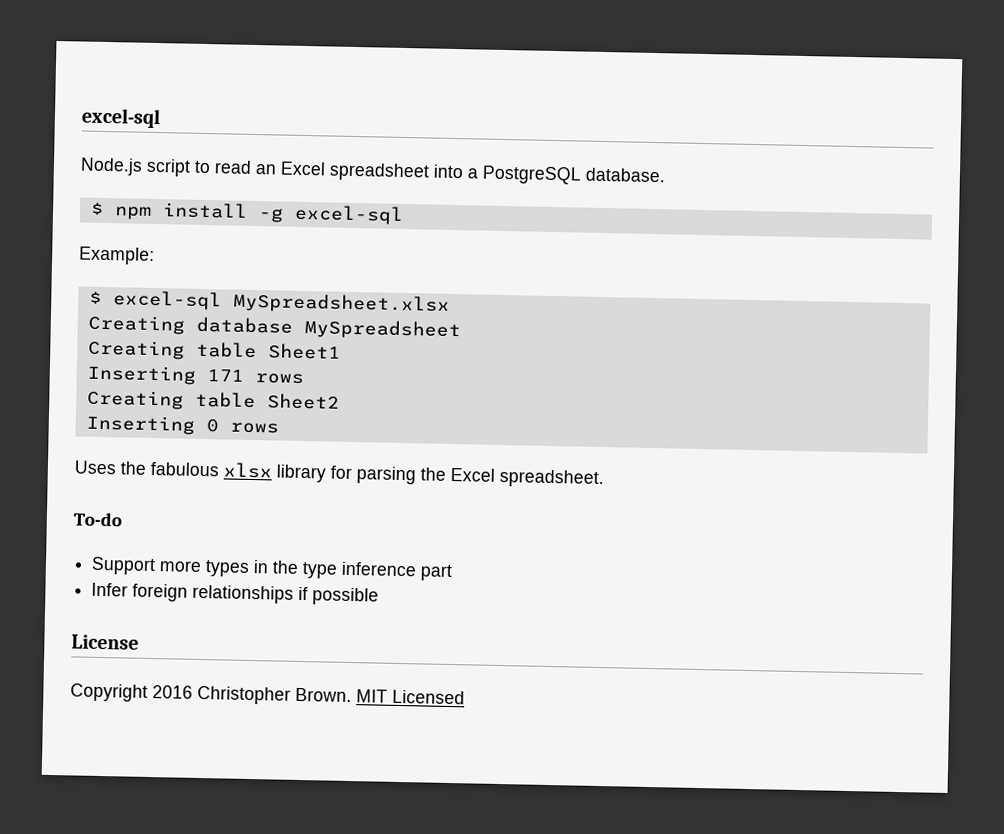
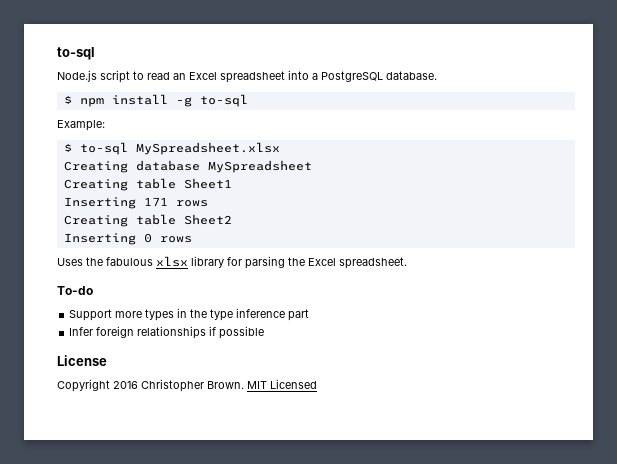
[81,107,161,129] excel-sql -> [57,47,95,60] to-sql
[293,204,404,225] excel-sql -> [199,94,248,107] to-sql
[112,290,222,311] excel-sql -> [79,142,128,155] to-sql

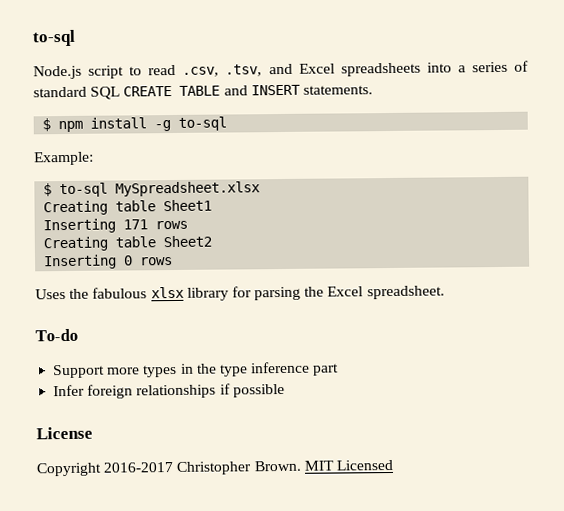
[173,70,437,83] an Excel spreadsheet into a PostgreSQL database. -> [182,60,529,77] [33,84,373,100] .csv, .tsv, and Excel spreadsheets into a series of standard SQL CREATE TABLE and INSERT statements.
[63,160,312,173] // Creating database MySpreadsheet -> (261, 189) none
[113,381,138,389] 2016 -> [103,462,174,473] 2016-2017

